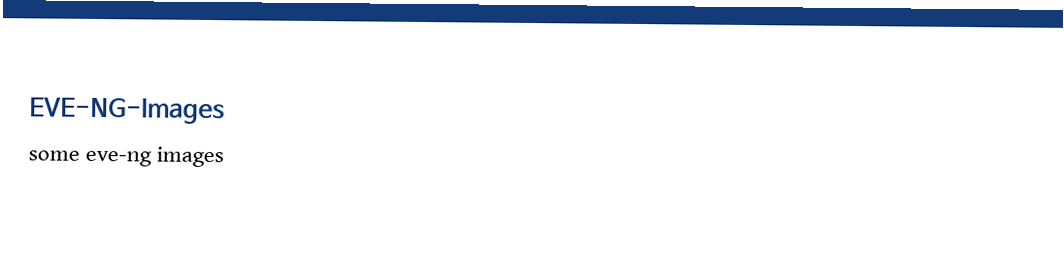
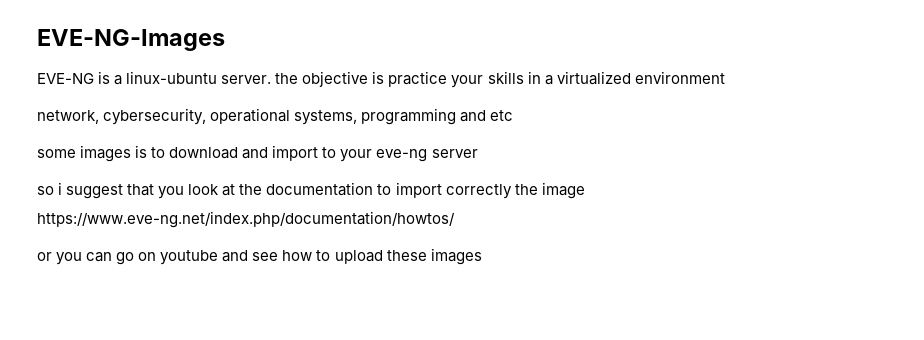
[28,150,153,167] some eve-ng -> [37,71,725,88] [37,108,514,125] [37,145,478,162] [37,182,585,199] [37,211,455,228] [37,250,427,265] EVE-NG is a linux-ubuntu server. the objective is practice your skills in a virtualized environment // network, cybersecurity, operational systems, programming and etc // some images is to download and import to your eve-ng server // so i suggest that you look at the documentation to import correctly the image // https://www.eve-ng.net/index.php/documentation/howtos/ // or you can go on youtube and see how to upload these

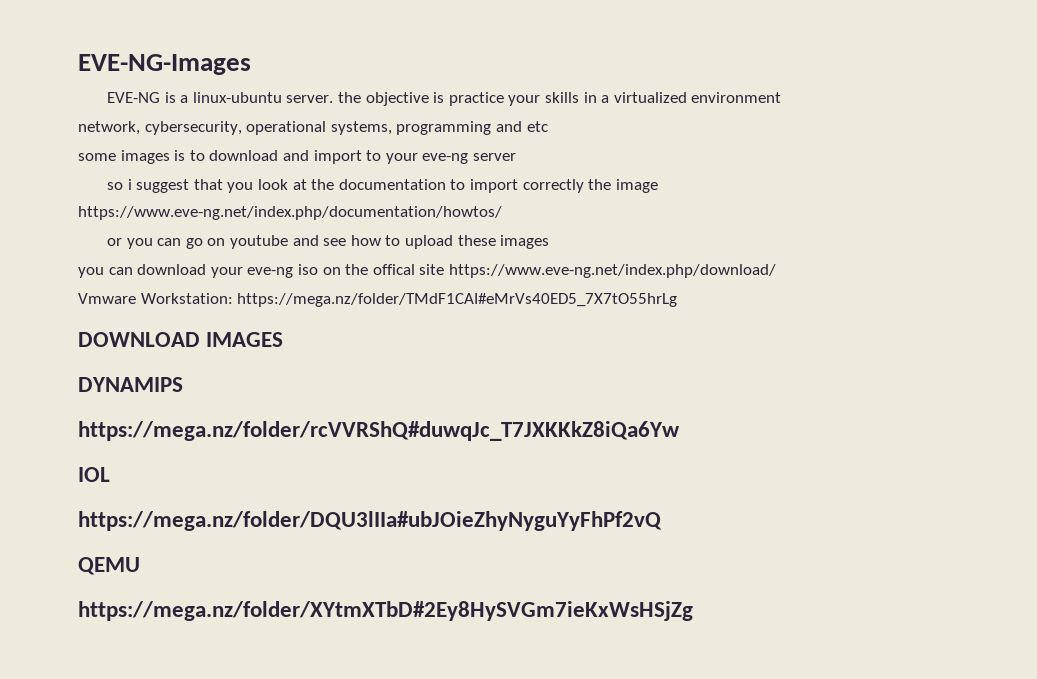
(482, 256) none -> [78,264,776,278] [78,293,678,307] [78,332,284,347] [78,377,183,392] [78,421,680,441] [78,467,110,482] [78,511,662,531] [78,557,140,575] [78,601,693,621] // you can download your eve-ng iso on the offical site https://www.eve-ng.net/index.php/download/ // Vmware Workstation: https://mega.nz/folder/TMdF1CAI#eMrVs40ED5_7X7tO55hrLg // DOWNLOAD IMAGES // DYNAMIPS // https://mega.nz/folder/rcVVRShQ#duwqJc_T7JXKKkZ8iQa6Yw // IOL // https://mega.nz/folder/DQU3lIIa#ubJOieZhyNyguYyFhPf2vQ // QEMU // https://mega.nz/folder/XYtmXTbD#2Ey8HySVGm7ieKxWsHSjZg

